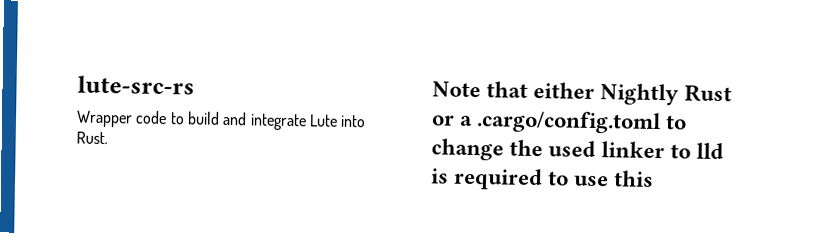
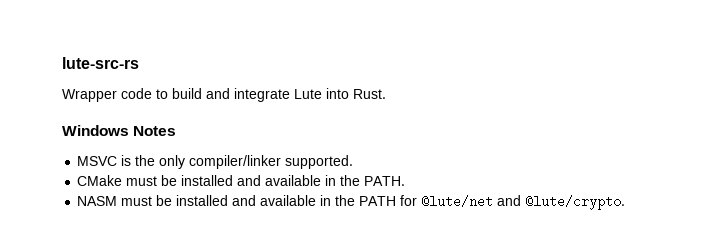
[432,81,733,106] [431,110,688,135] [431,138,725,161] [431,167,655,191] Note that either Nightly Rust or a .cargo/config.toml to change the used linker to lld is required to use this -> [62,125,177,136] [77,155,354,169] [77,175,406,186] [77,195,626,210] Windows Notes // MSVC is the only compiler/linker supported. // CMake must be installed and available in the PATH. // NASM must be installed and available in the PATH for @lute/net and @lute/crypto.

